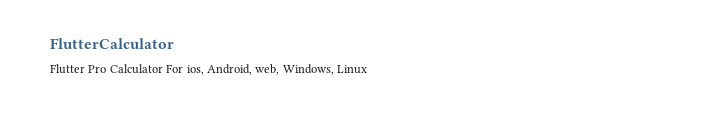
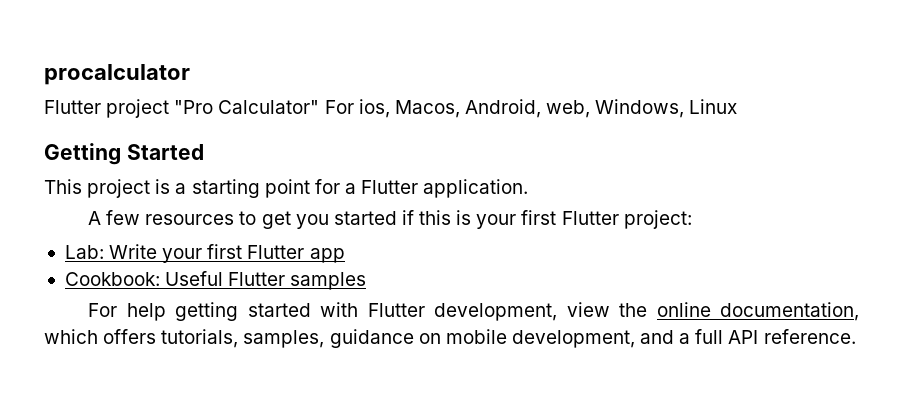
[50,38,174,49] [50,64,163,74] FlutterCalculator // Flutter Pro Calculator -> [44,64,190,85] [44,99,320,118] procalculator // Flutter project "Pro Calculator"
(204, 70) none -> [394,100,460,118] Macos,
(367, 69) none -> [44,143,204,165] [44,179,529,198] [88,210,692,229] [64,244,345,263] [64,271,367,290] [88,302,860,321] [44,329,856,348] // Getting Started // This project is a starting point for a Flutter application. // A few resources to get you started if this is your first Flutter project: // Lab: Write your first Flutter app // Cookbook: Useful Flutter samples // For help getting started with Flutter development, view the online documentation, which offers tutorials, samples, guidance on mobile development, and a full API reference.

